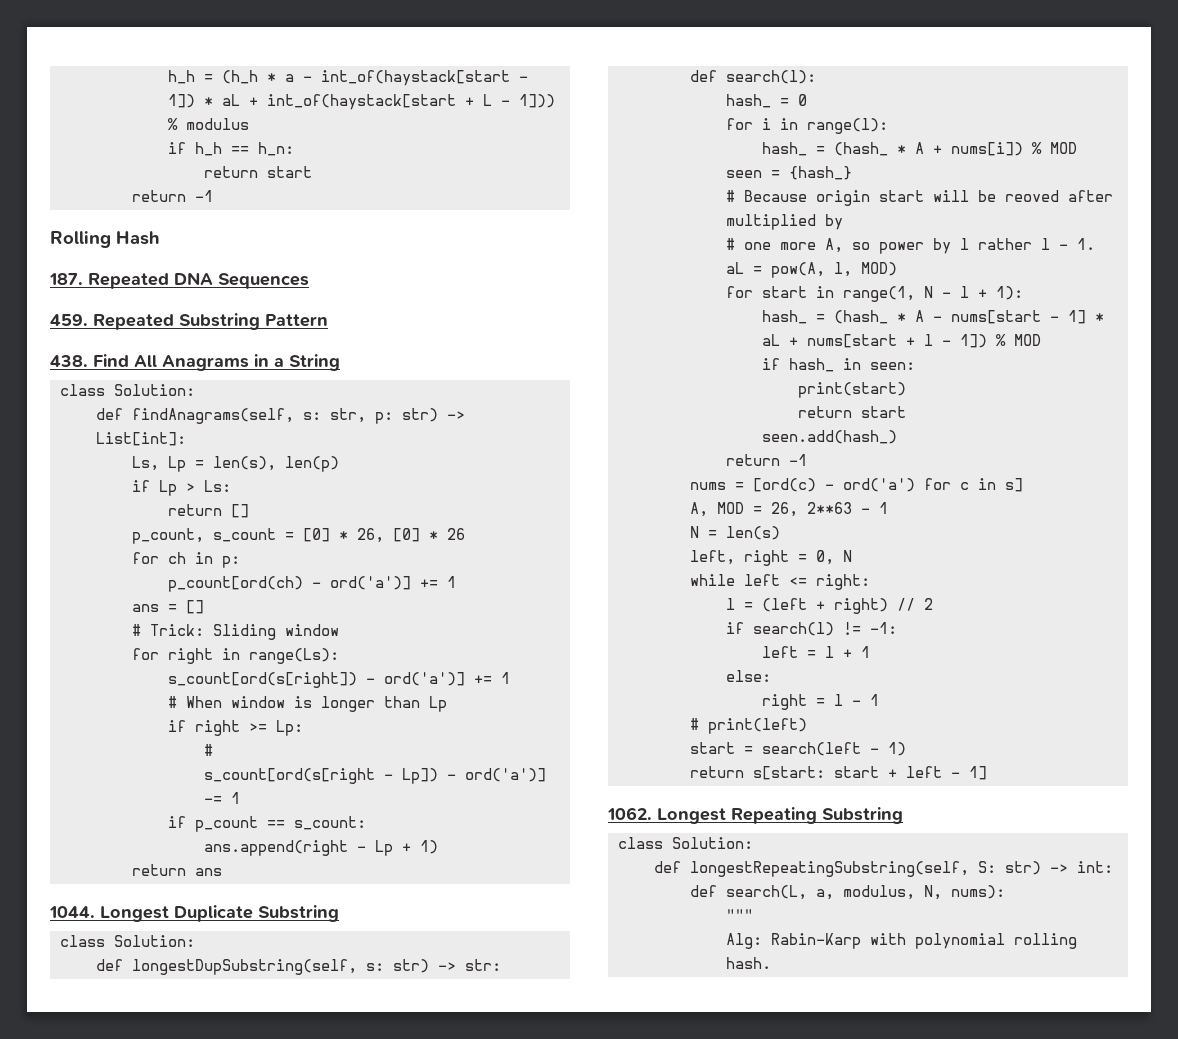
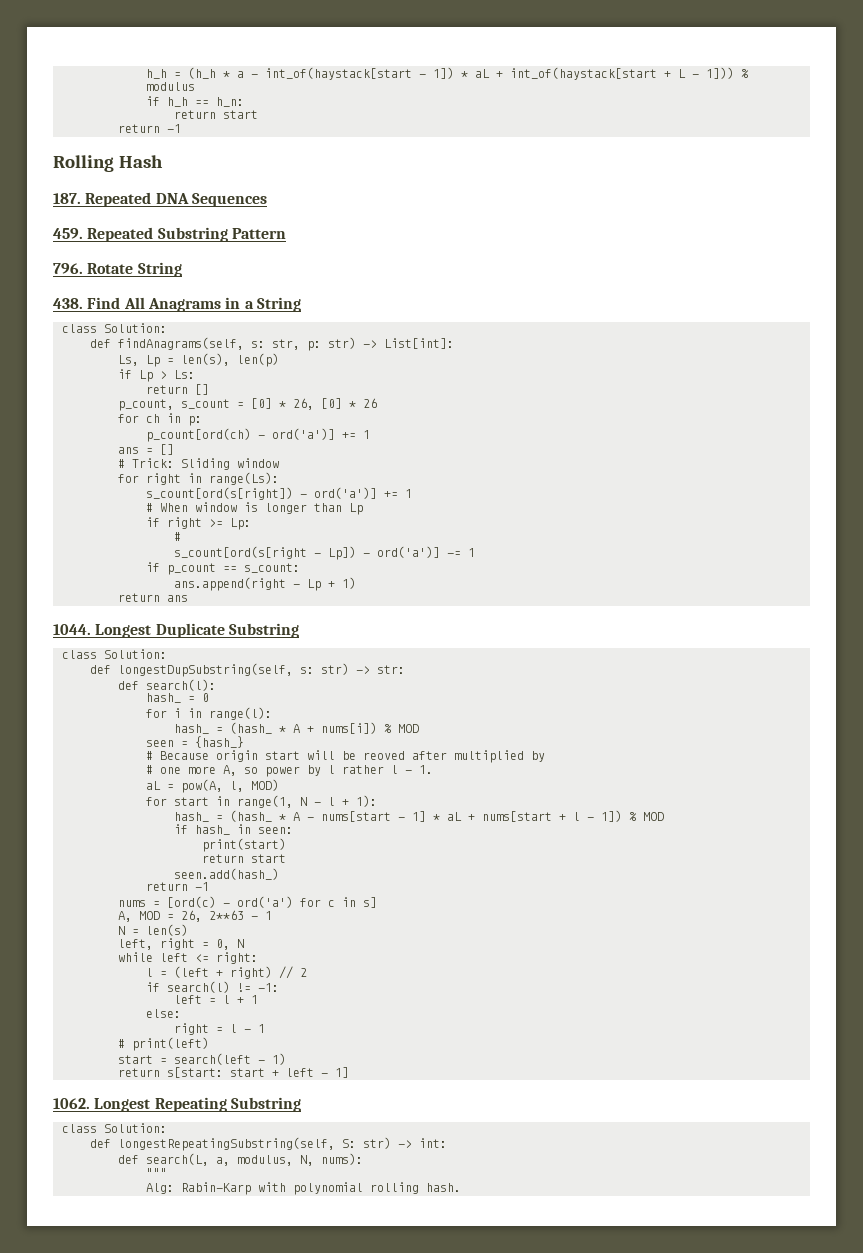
(328, 320) none -> [53,262,182,277] // 796. Rotate String

